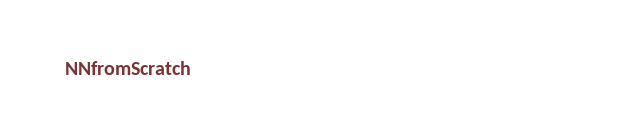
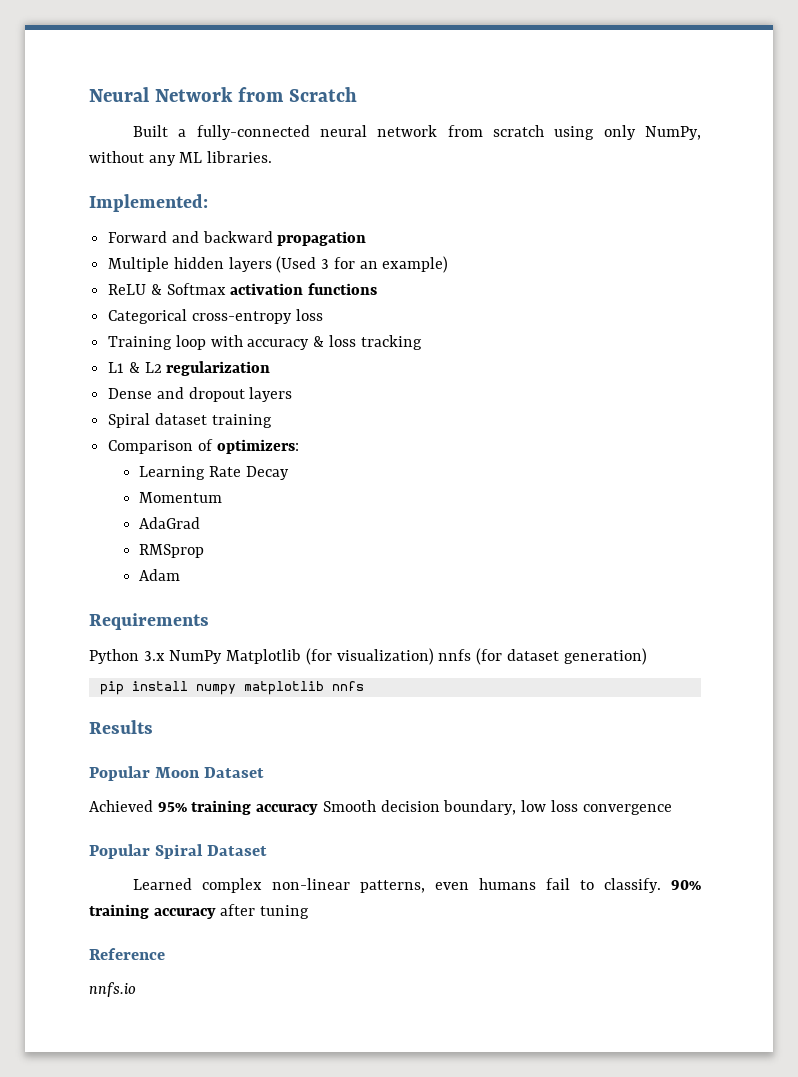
[65,61,191,75] NNfromScratch -> [89,87,357,102] [132,125,701,140] [89,151,273,166] [89,194,208,212] [108,231,367,246] [108,256,449,273] [108,283,378,295] [108,309,323,324] [108,335,422,350] [108,361,271,376] [108,387,293,402] [108,413,272,428] [108,439,299,454] [139,466,289,480] [139,492,223,503] [139,517,201,529] [139,544,205,558] [139,569,181,581] [89,613,209,630] [89,648,647,665] [99,681,364,695] [89,720,153,734] [89,766,265,781] [89,800,672,815] [89,844,268,859] [132,878,701,893] [89,904,310,919] [89,948,165,960] [89,982,136,997] Neural Network from Scratch // Built a fully-connected neural network from scratch using only NumPy, without any ML libraries. // Implemented: // Forward and backward propagation // Multiple hidden layers (Used 3 for an example) // ReLU & Softmax activation functions // Categorical cross-entropy loss // Training loop with accuracy & loss tracking // L1 & L2 regularization // Dense and dropout layers // Spiral dataset training // Comparison of optimizers: // Learning Rate Decay // Momentum // AdaGrad // RMSprop // Adam // Requirements // Python 3.x NumPy Matplotlib (for visualization) nnfs (for dataset generation) // pip install numpy matplotlib nnfs // Results // Popular Moon Dataset // Achieved 95% training accuracy Smooth decision boundary, low loss convergence // Popular Spiral Dataset // Learned complex non-linear patterns, even humans fail to classify. 90% training accuracy after tuning // Reference // nnfs.io

